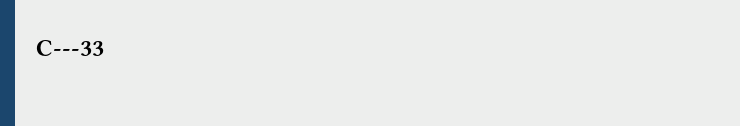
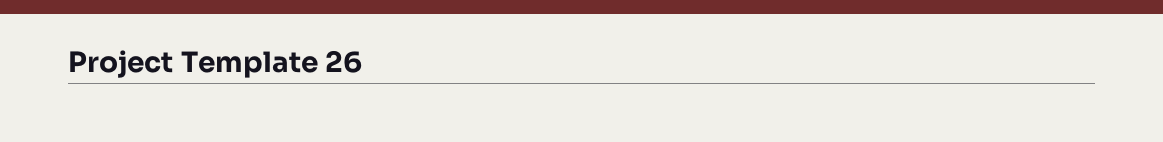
[36,40,104,56] C---33 -> [68,50,363,78] Project Template 26

